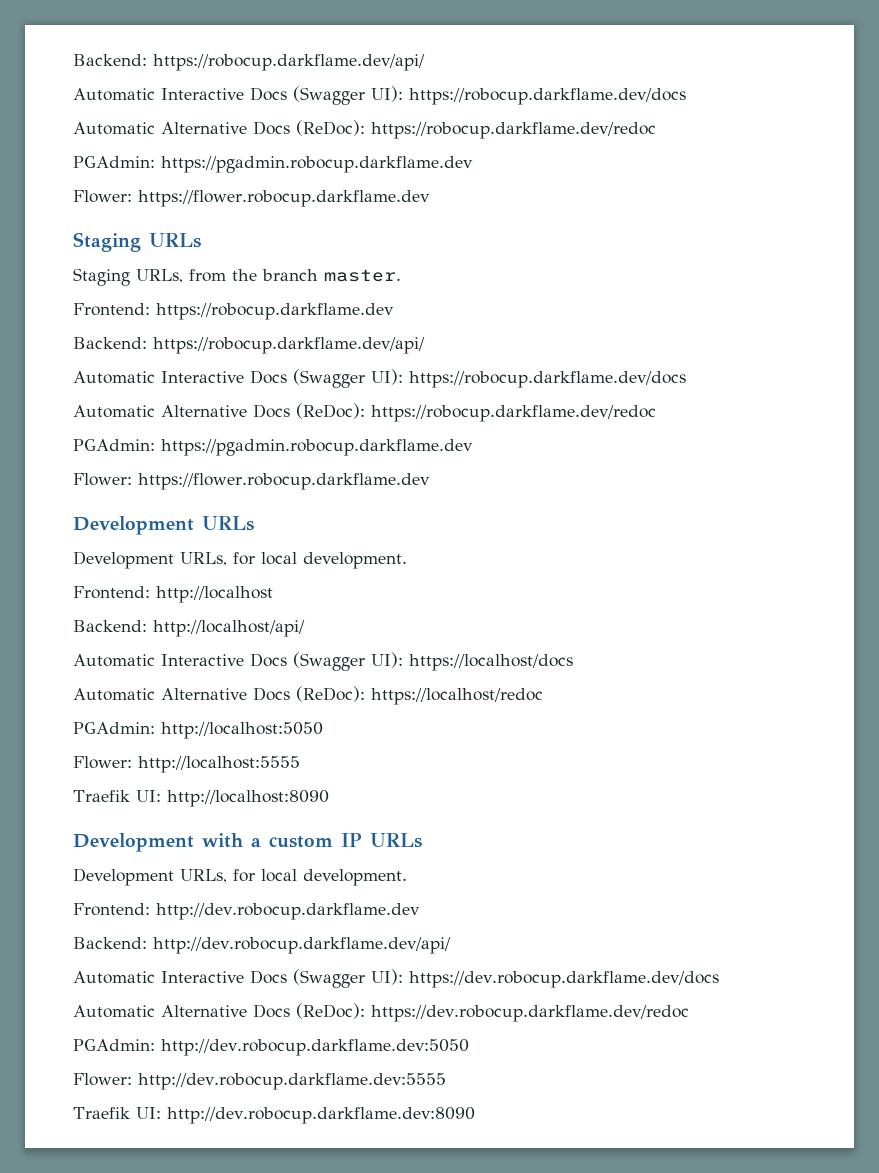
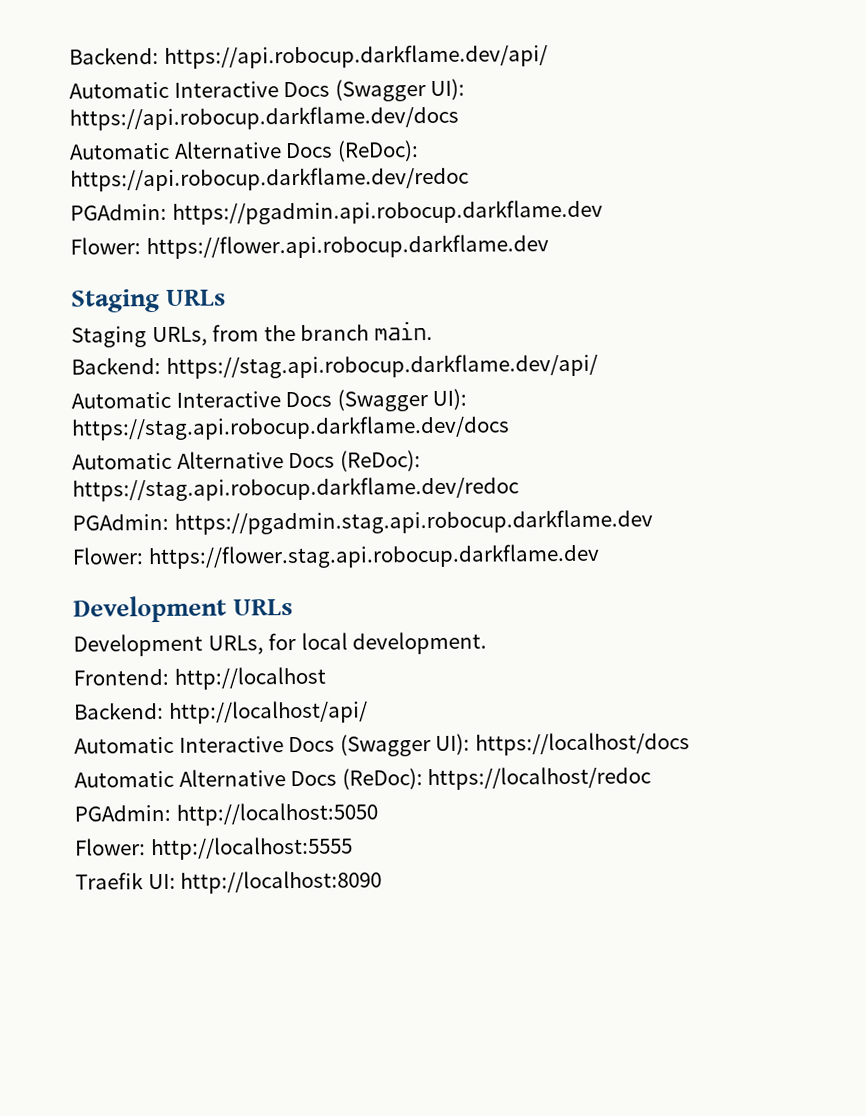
[73,54,425,71] [73,86,686,105] [73,120,656,139] [73,156,473,173] [73,190,430,207] Backend: https://robocup.darkflame.dev/api/ // Automatic Interactive Docs (Swagger UI): https://robocup.darkflame.dev/docs // Automatic Alternative Docs (ReDoc): https://robocup.darkflame.dev/redoc // PGAdmin: https://pgadmin.robocup.darkflame.dev // Flower: https://flower.robocup.darkflame.dev -> [69,44,548,69] [69,78,466,102] [69,105,459,131] [69,140,419,162] [70,166,469,192] [70,199,603,225] [70,234,549,260] Backend: https://api.robocup.darkflame.dev/api/ // Automatic Interactive Docs (Swagger UI): https://api.robocup.darkflame.dev/docs // Automatic Alternative Docs (ReDoc): https://api.robocup.darkflame.dev/redoc // PGAdmin: https://pgadmin.api.robocup.darkflame.dev // Flower: https://flower.api.robocup.darkflame.dev
[324,269,401,282] [73,303,394,320] [73,337,425,354] [73,369,686,388] [73,403,656,422] [73,439,473,456] [73,473,430,490] master. // Frontend: https://robocup.darkflame.dev // Backend: https://robocup.darkflame.dev/api/ // Automatic Interactive Docs (Swagger UI): https://robocup.darkflame.dev/docs // Automatic Alternative Docs (ReDoc): https://robocup.darkflame.dev/redoc // PGAdmin: https://pgadmin.robocup.darkflame.dev // Flower: https://flower.robocup.darkflame.dev -> [373,320,433,341] [71,353,598,379] [71,388,468,412] [71,415,510,441] [72,450,421,472] [72,476,519,502] [72,509,653,535] [72,543,600,570] main. // Backend: https://stag.api.robocup.darkflame.dev/api/ // Automatic Interactive Docs (Swagger UI): https://stag.api.robocup.darkflame.dev/docs // Automatic Alternative Docs (ReDoc): https://stag.api.robocup.darkflame.dev/redoc // PGAdmin: https://pgadmin.stag.api.robocup.darkflame.dev // Flower: https://flower.stag.api.robocup.darkflame.dev
[73,833,422,852] [73,868,407,886] [73,903,420,920] [73,937,451,954] [73,969,719,988] [73,1003,689,1022] [73,1039,469,1056] [73,1073,446,1090] [73,1107,475,1124] // Development with a custom IP URLs // Development URLs, for local development. // Frontend: http://dev.robocup.darkflame.dev // Backend: http://dev.robocup.darkflame.dev/api/ // Automatic Interactive Docs (Swagger UI): https://dev.robocup.darkflame.dev/docs // Automatic Alternative Docs (ReDoc): https://dev.robocup.darkflame.dev/redoc // PGAdmin: http://dev.robocup.darkflame.dev:5050 // Flower: http://dev.robocup.darkflame.dev:5555 // Traefik UI: http://dev.robocup.darkflame.dev:8090 -> (383, 882) none

